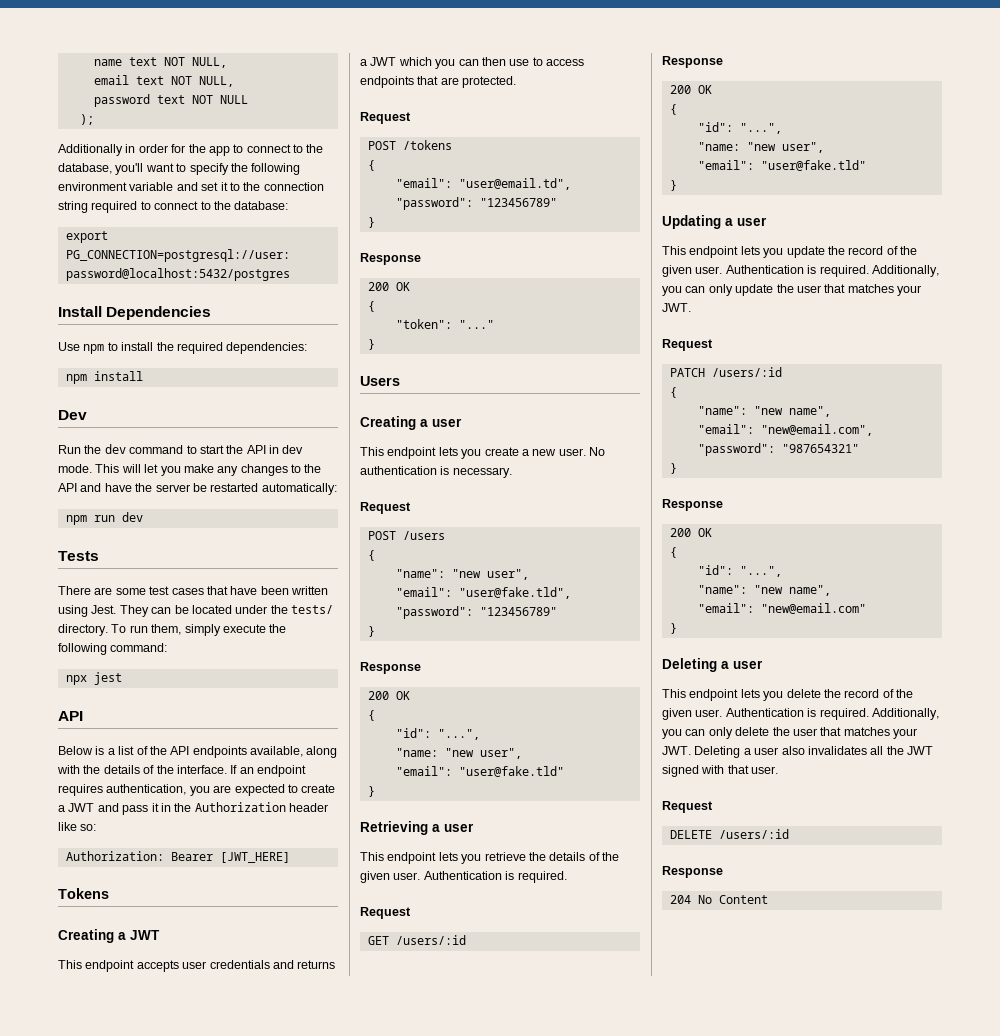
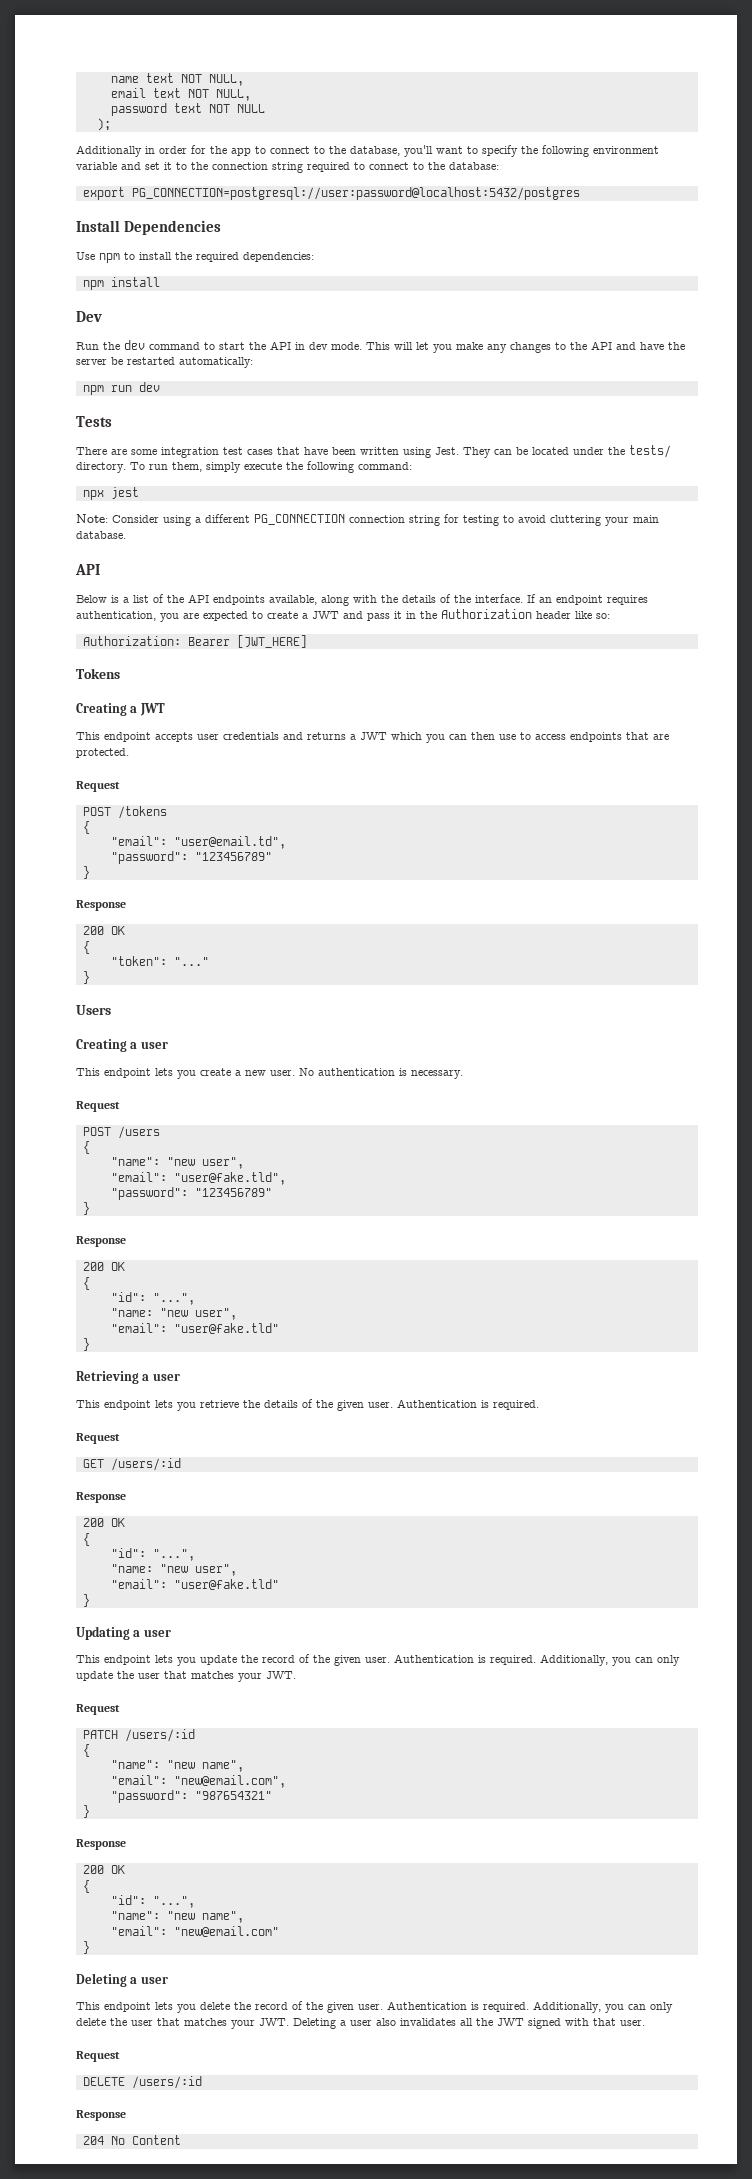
(146, 591) none -> [161,447,219,458] integration
(122, 678) none -> [76,514,659,526] [76,531,126,539] // Note: Consider using a different PG_CONNECTION connection string for testing to avoid cluttering your main database.

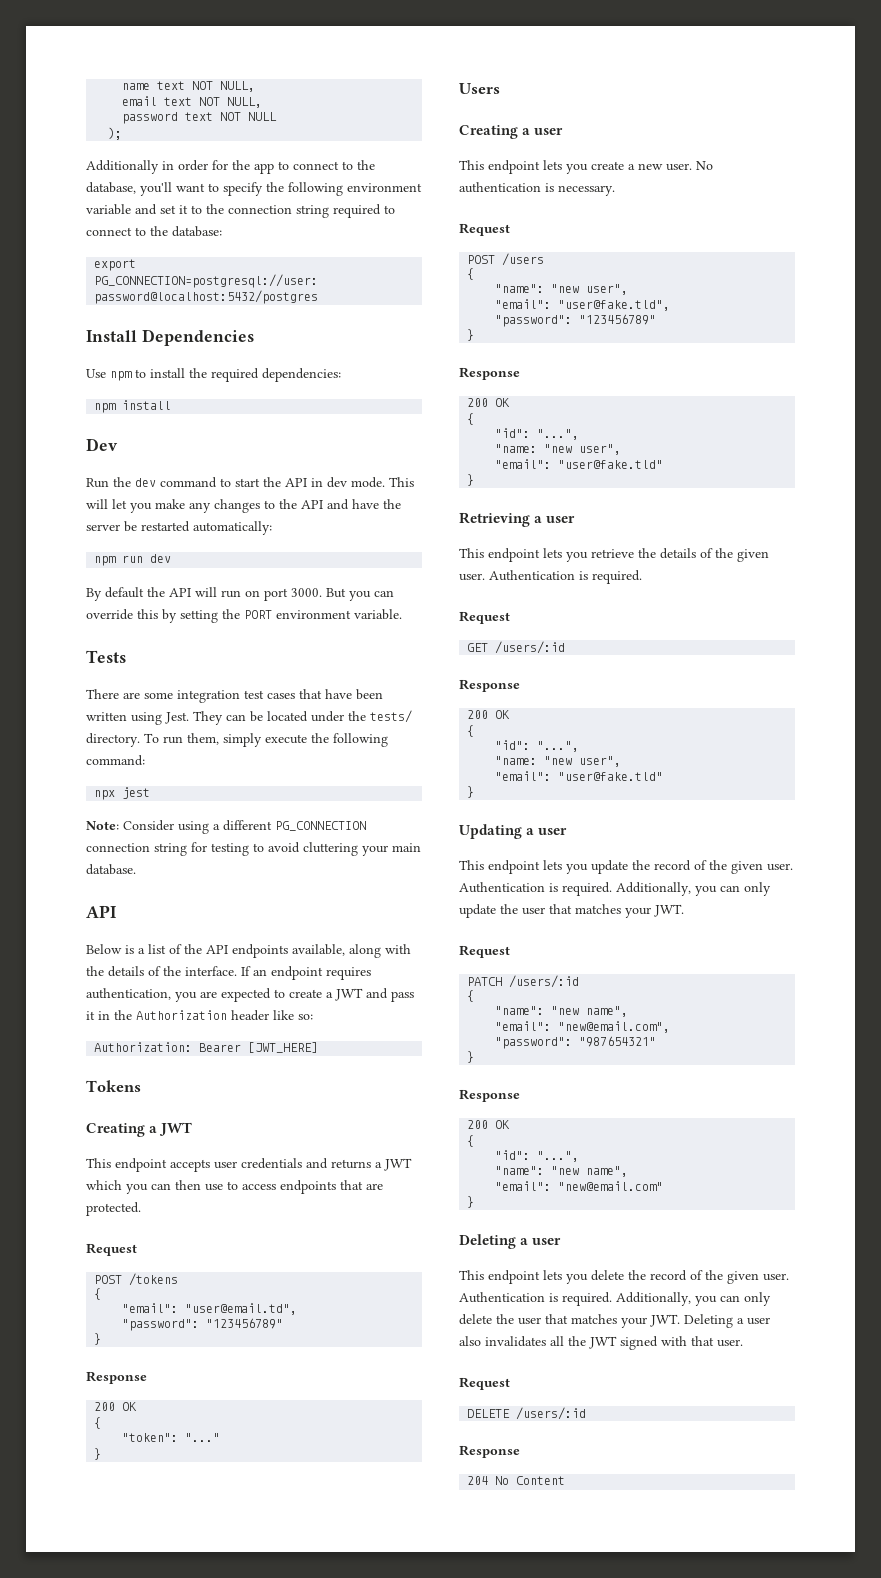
(160, 387) none -> [86,587,394,601] [86,609,402,623] // By default the API will run on port 3000. But you can override this by setting the PORT environment variable.

